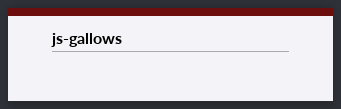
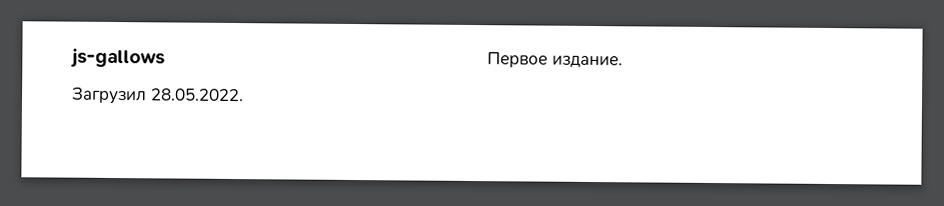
(122, 40) none -> [71,86,244,105] [487,52,623,69] // Загрузил 28.05.2022. // Первое издание.

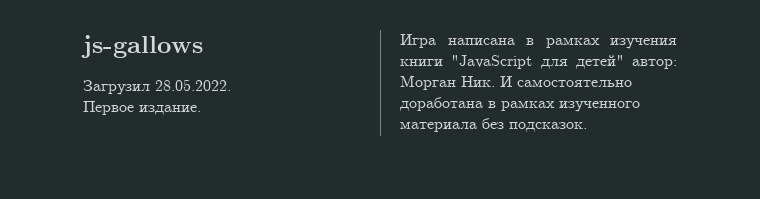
(623, 62) none -> [400,34,677,49] [400,55,677,69] [400,75,632,90] [400,97,640,112] [400,118,587,132] // Игра написана в рамках изучения книги "JavaScript для детей" автор: Морган Ник. И самостоятельно доработана в рамках изученного материала без подсказок.

